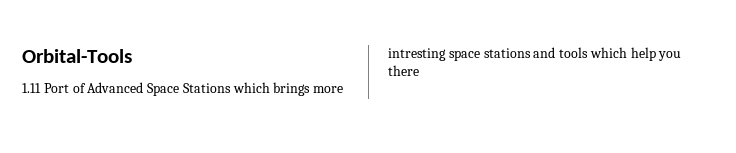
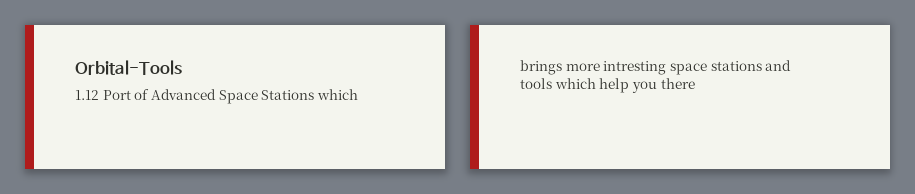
[22,83,41,93] 1.11 -> [75,90,99,100] 1.12

